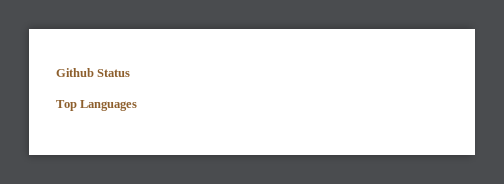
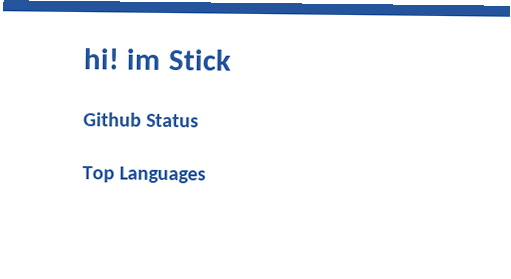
(56, 72) none -> [83,48,231,71] hi! im Stick //

